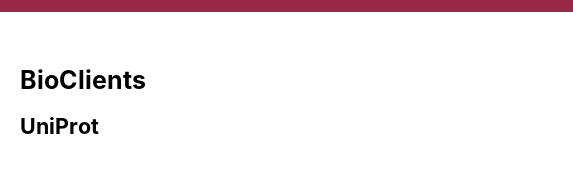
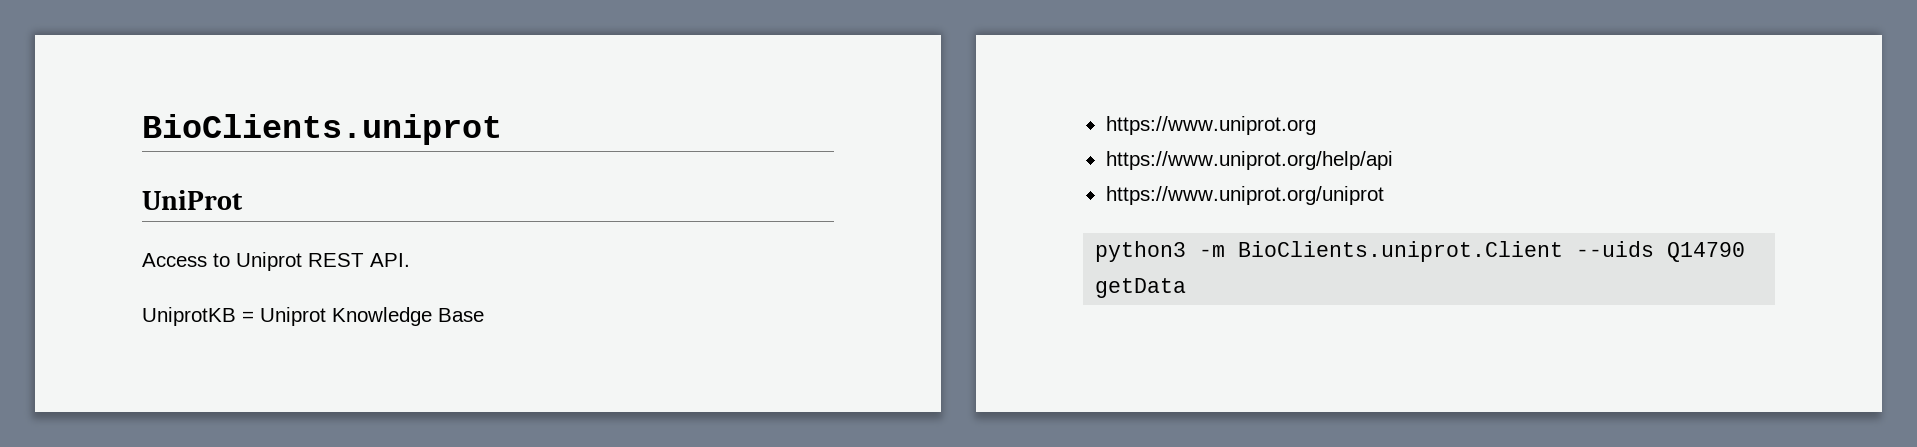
[20,69,146,89] BioClients -> [142,114,502,145] BioClients.uniprot
(99, 125) none -> [142,252,410,271] [142,307,484,326] [1105,116,1316,135] [1105,151,1393,170] [1105,186,1384,205] [1095,241,1746,262] [1095,278,1187,298] // Access to Uniprot REST API. // UniprotKB = Uniprot Knowledge Base // https://www.uniprot.org // https://www.uniprot.org/help/api // https://www.uniprot.org/uniprot // python3 -m BioClients.uniprot.Client --uids Q14790 getData

